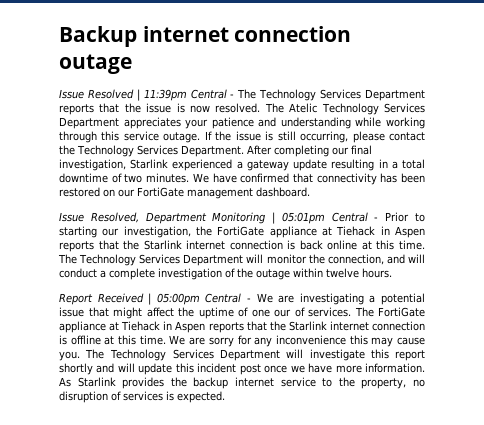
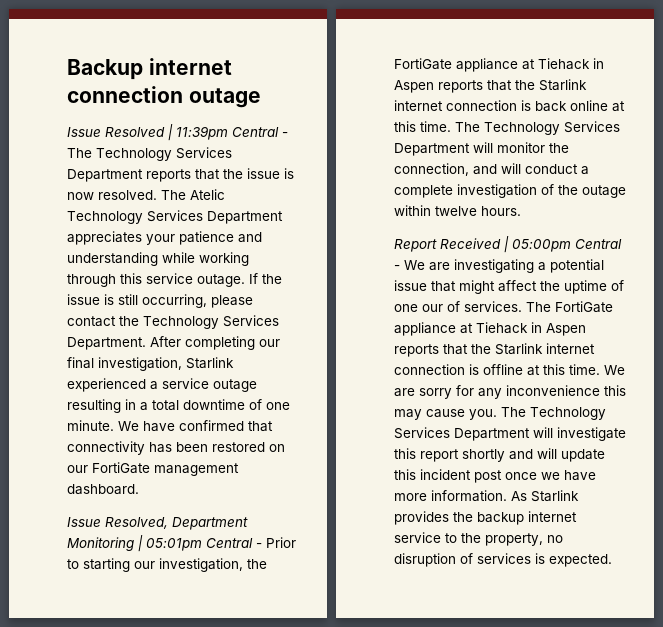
[246,159,328,171] gateway update -> [162,378,257,392] service outage
[124,173,190,183] two minutes. -> [266,402,290,410] [67,420,114,431] one minute.

